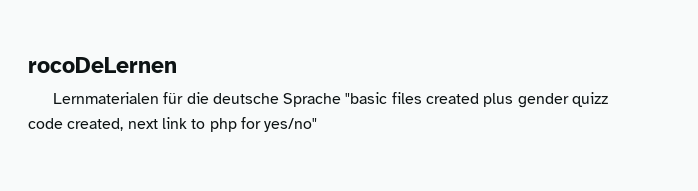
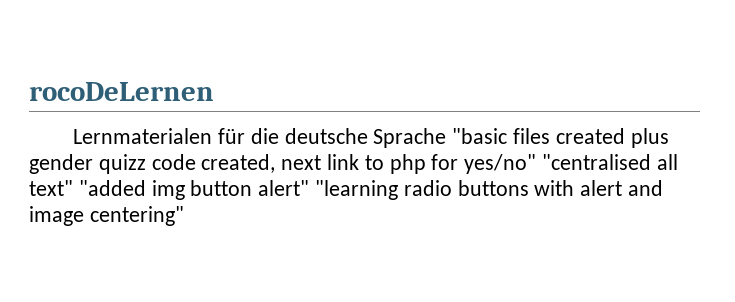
(318, 125) none -> [542,154,678,170] [29,180,664,200] [29,206,184,226] "centralised all text" "added img button alert" "learning radio buttons with alert and image centering"

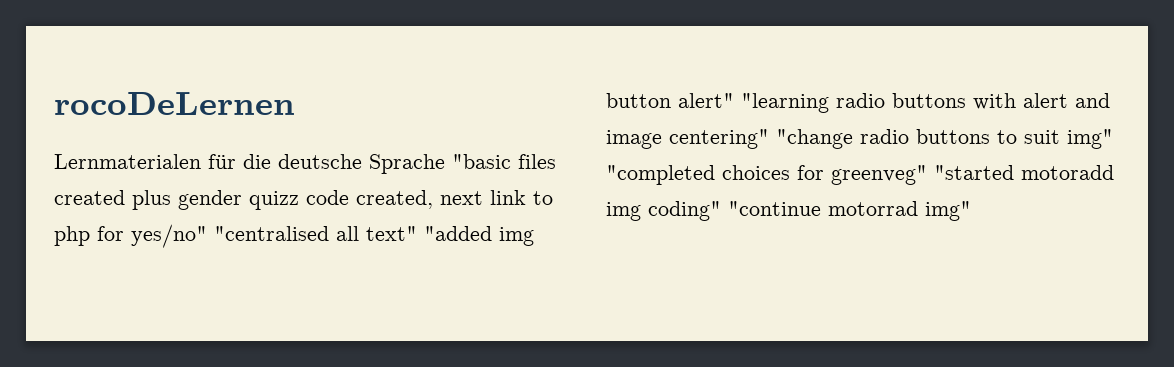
(184, 216) none -> [776,129,1113,149] [606,165,1114,185] [606,201,971,221] "change radio buttons to suit img" "completed choices for greenveg" "started motoradd img coding" "continue motorrad img"

